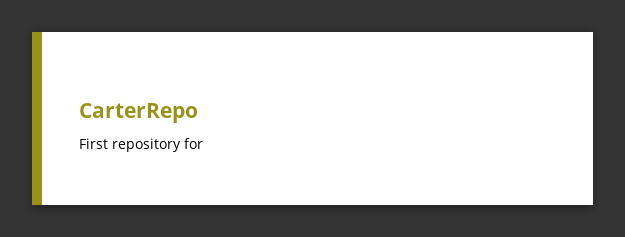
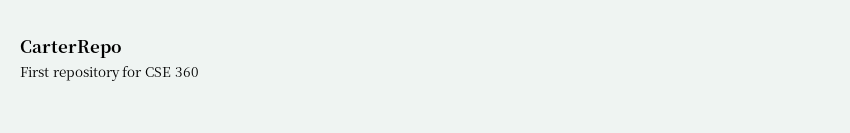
(203, 143) none -> [144,67,199,77] CSE 360

